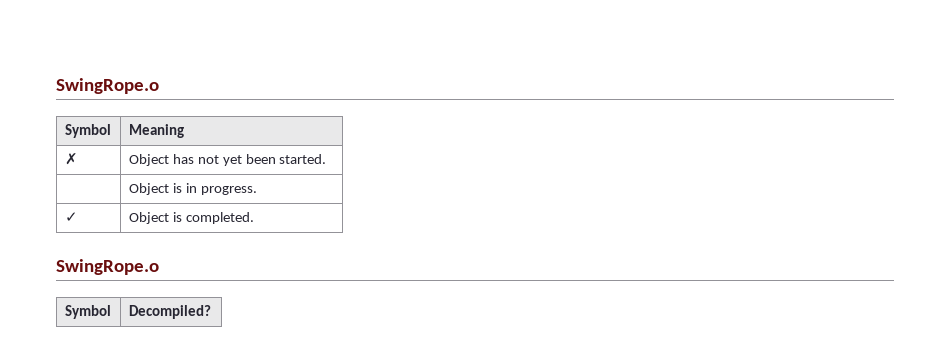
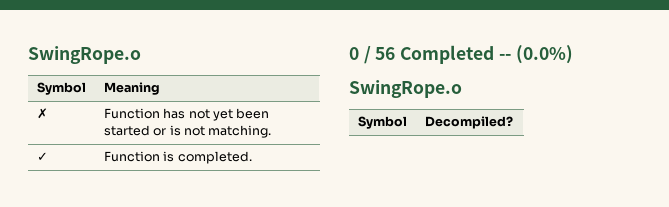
[128,154,169,166] Object -> [103,108,160,119] Function
[279,154,327,164] [128,183,257,195] started. // | Object is in progress. -> [103,125,272,138] started or is not matching.
[128,212,169,224] Object -> [103,151,160,162] Function
(254, 218) none -> [349,45,573,64] // 0 / 56 Completed -- (0.0%)

